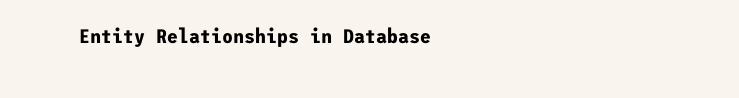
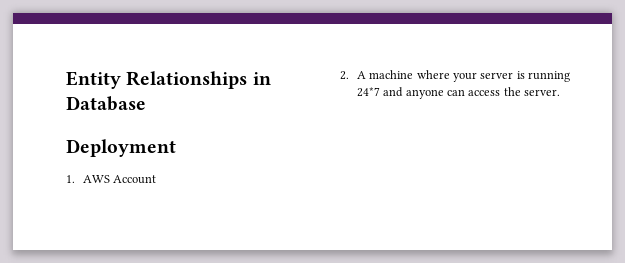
(431, 35) none -> [66,139,176,157] [66,175,157,184] [340,70,571,82] [356,87,561,99] // Deployment // 1. AWS Account // 2. A machine where your server is running 24*7 and anyone can access the server.

